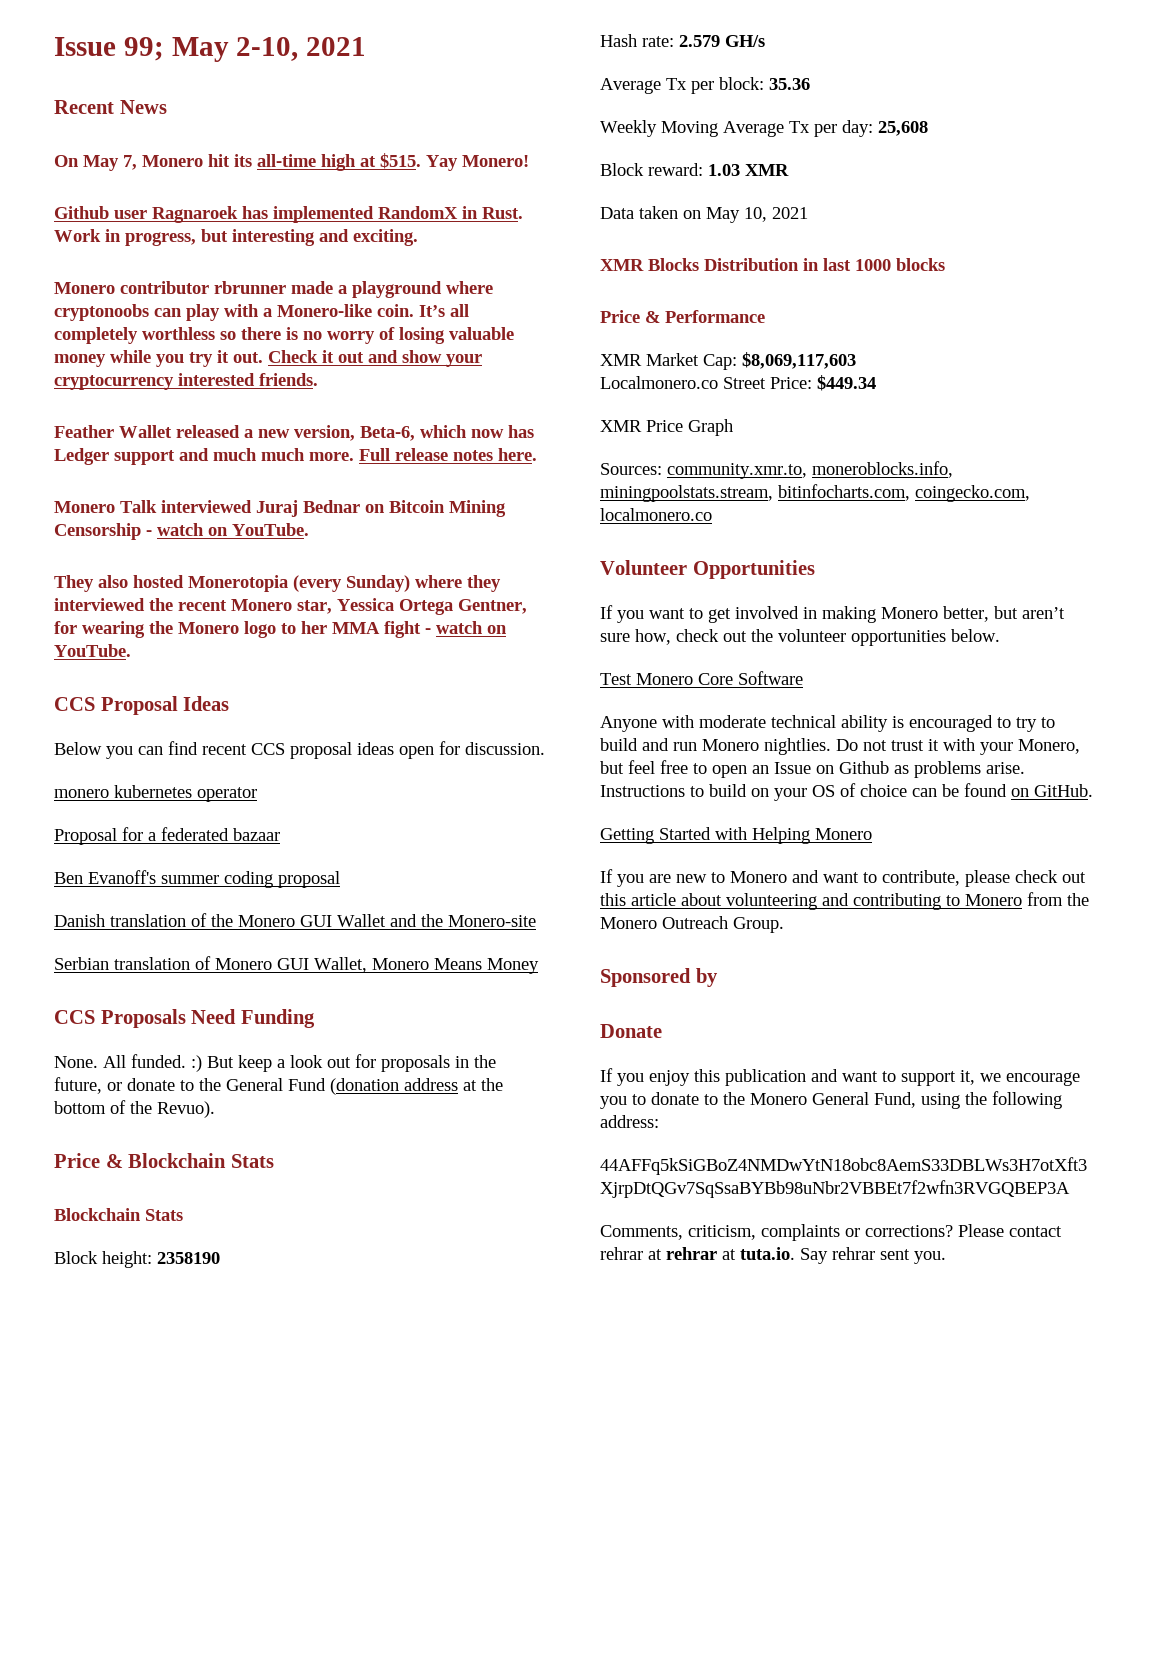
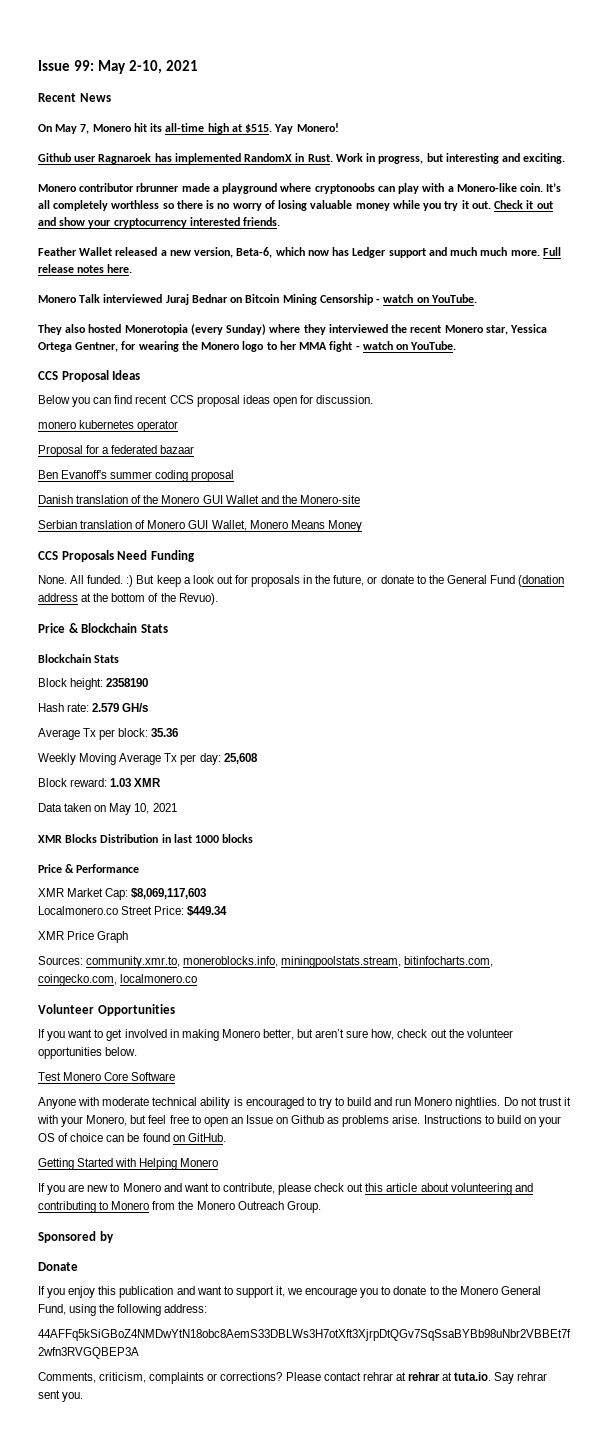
[54,37,164,61] Issue 99; -> [38,60,95,71] Issue 99:

